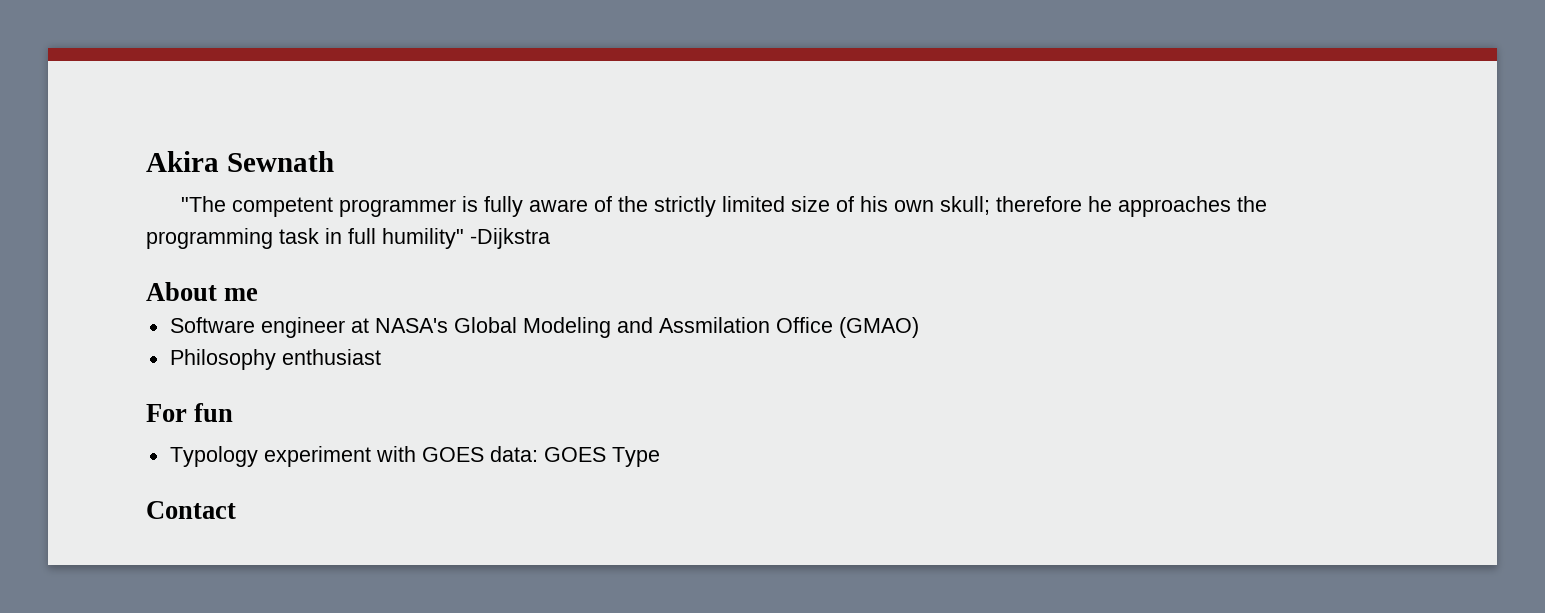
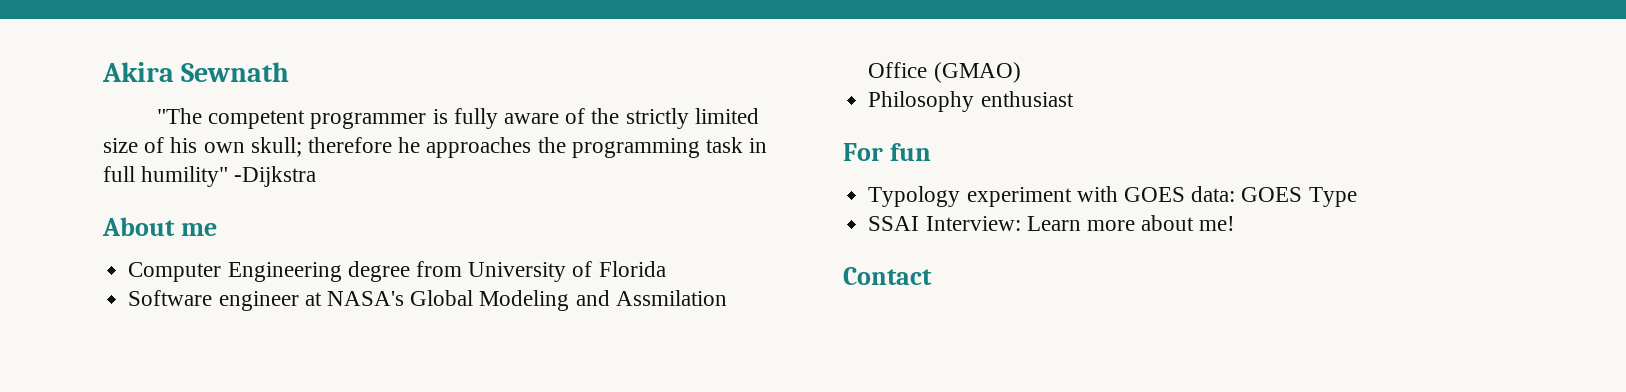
(259, 294) none -> [128,261,666,282] // Computer Engineering degree from University of Florida
(660, 457) none -> [868,215,1236,231] // SSAI Interview: Learn more about me!

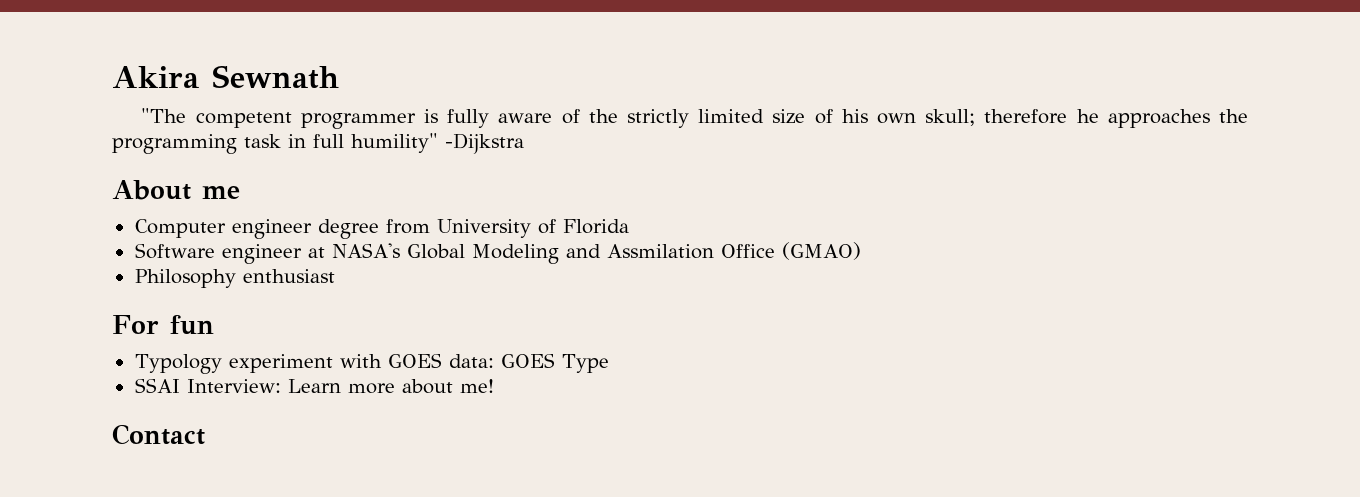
[227,262,342,282] Engineering -> [231,219,312,239] engineer

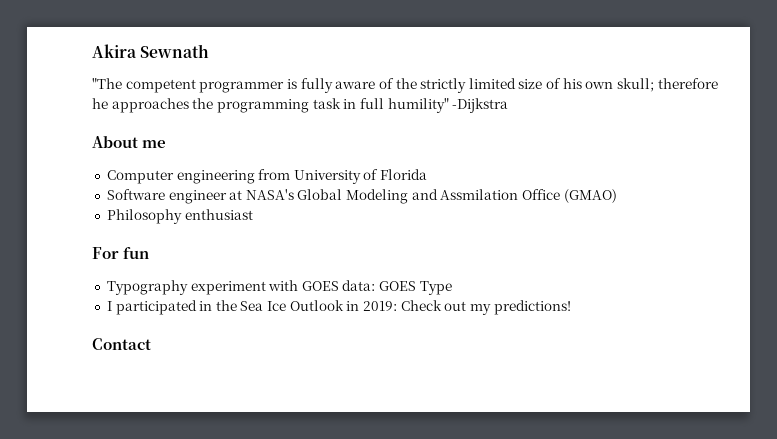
[231,219,379,239] engineer degree -> [176,170,255,184] engineering
[134,354,222,374] Typology -> [106,280,188,295] Typography
[134,378,494,394] SSAI Interview: Learn more about me! -> [106,300,571,315] I participated in the Sea Ice Outlook in 2019: Check out my predictions!

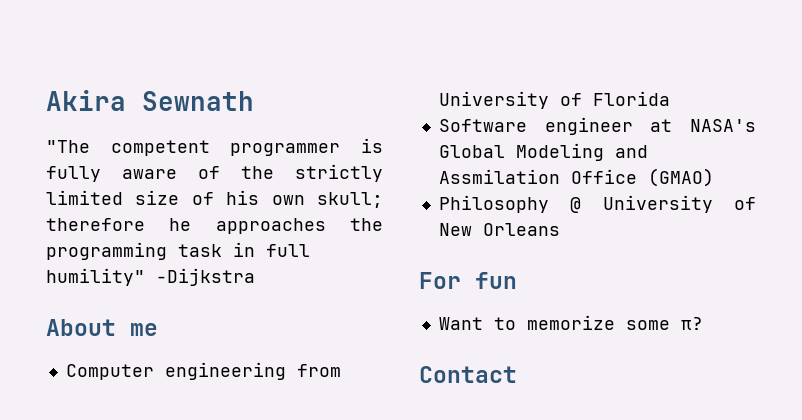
[184,209,253,220] [92,247,150,259] [106,280,452,295] [106,300,571,315] enthusiast // For fun // Typography experiment with GOES data: GOES Type // I participated in the Sea Ice Outlook in 2019: Check out my predictions! -> [570,195,756,213] [438,223,560,236] [419,272,517,289] [438,315,703,330] @ University of New Orleans // For fun // Want to memorize some π?

